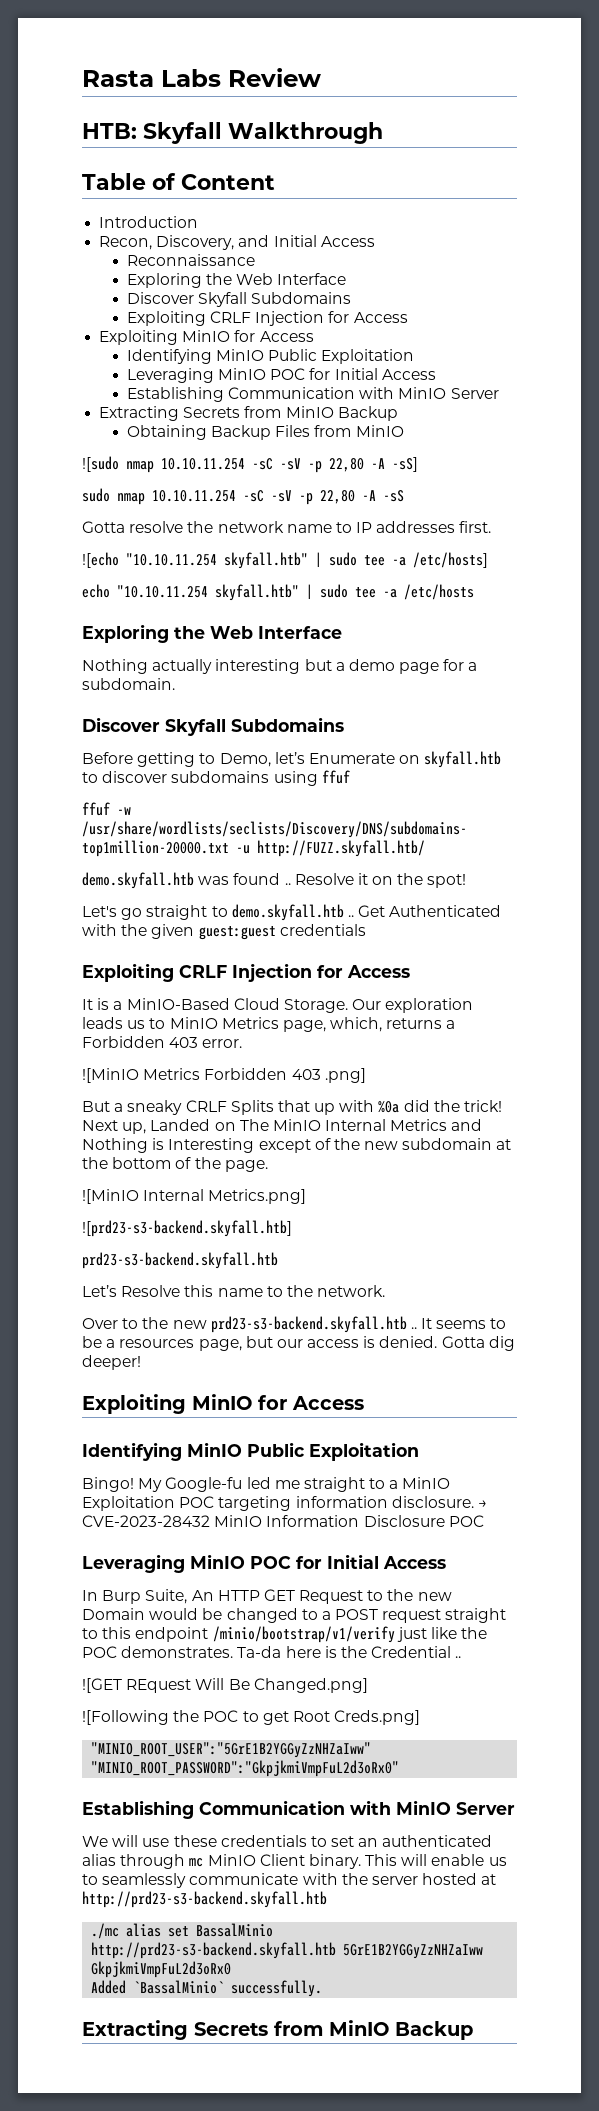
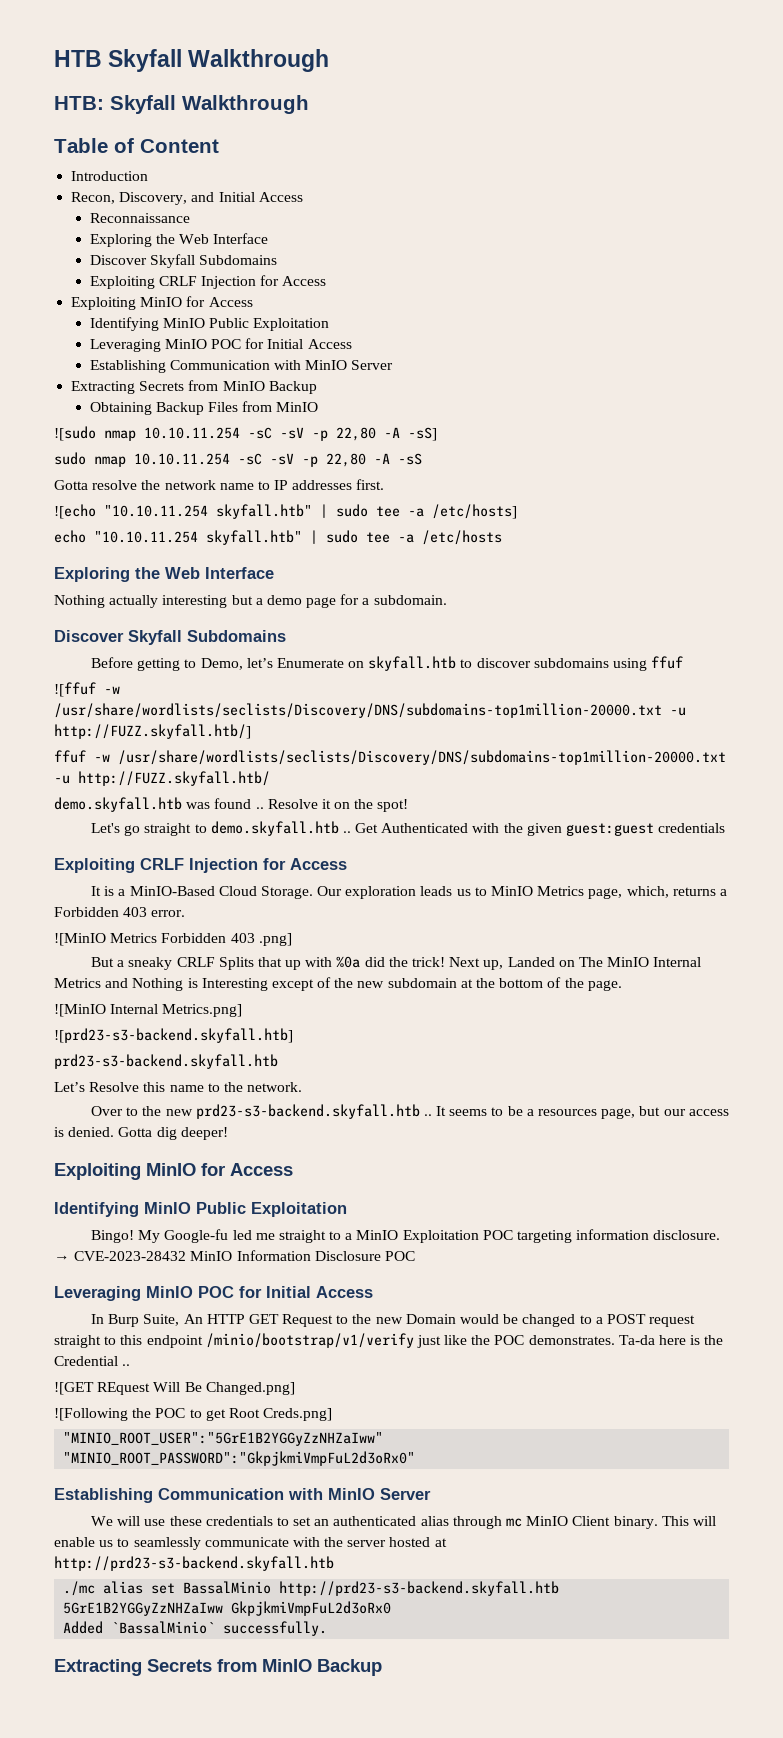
[82,68,321,87] Rasta Labs Review -> [54,49,330,72] HTB Skyfall Walkthrough
(350, 777) none -> [54,682,120,697] [54,703,686,718] [54,724,251,739] // ![ffuf -w /usr/share/wordlists/seclists/Discovery/DNS/subdomains-top1million-20000.txt -u http://FUZZ.skyfall.htb/]

